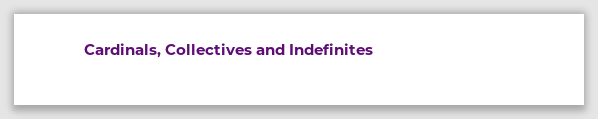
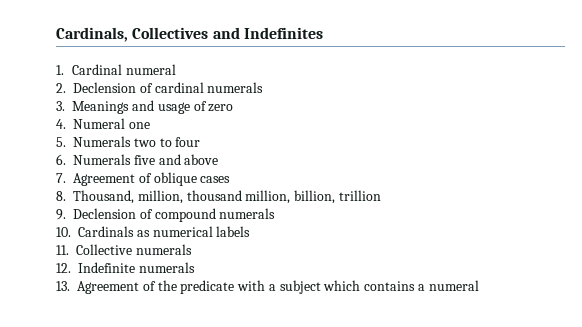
(374, 49) none -> [56,64,177,75] [56,82,264,93] [56,100,234,114] [56,118,150,129] [56,136,201,147] [56,154,219,165] [56,172,231,186] [56,190,381,204] [56,208,276,222] [56,226,251,237] [56,244,192,255] [56,262,195,273] [56,280,479,294] // 1. Cardinal numeral // 2. Declension of cardinal numerals // 3. Meanings and usage of zero // 4. Numeral one // 5. Numerals two to four // 6. Numerals five and above // 7. Agreement of oblique cases // 8. Thousand, million, thousand million, billion, trillion // 9. Declension of compound numerals // 10. Cardinals as numerical labels // 11. Collective numerals // 12. Indefinite numerals // 13. Agreement of the predicate with a subject which contains a numeral

